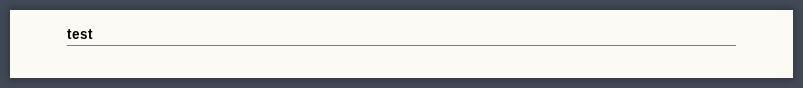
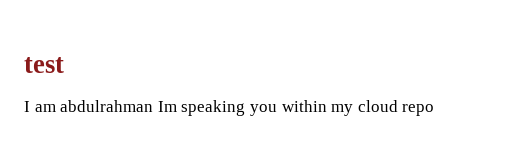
(93, 34) none -> [24,100,435,116] // I am abdulrahman Im speaking you within my cloud repo

